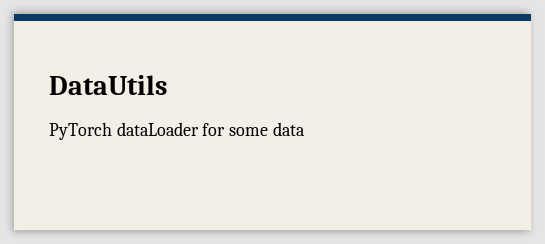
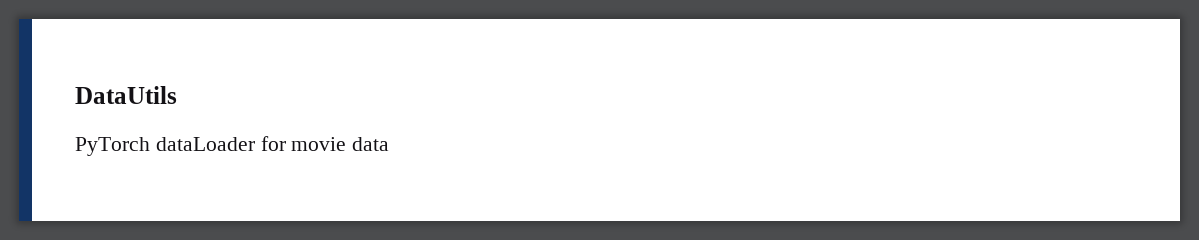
[229,127,269,136] some -> [291,137,347,151] movie

